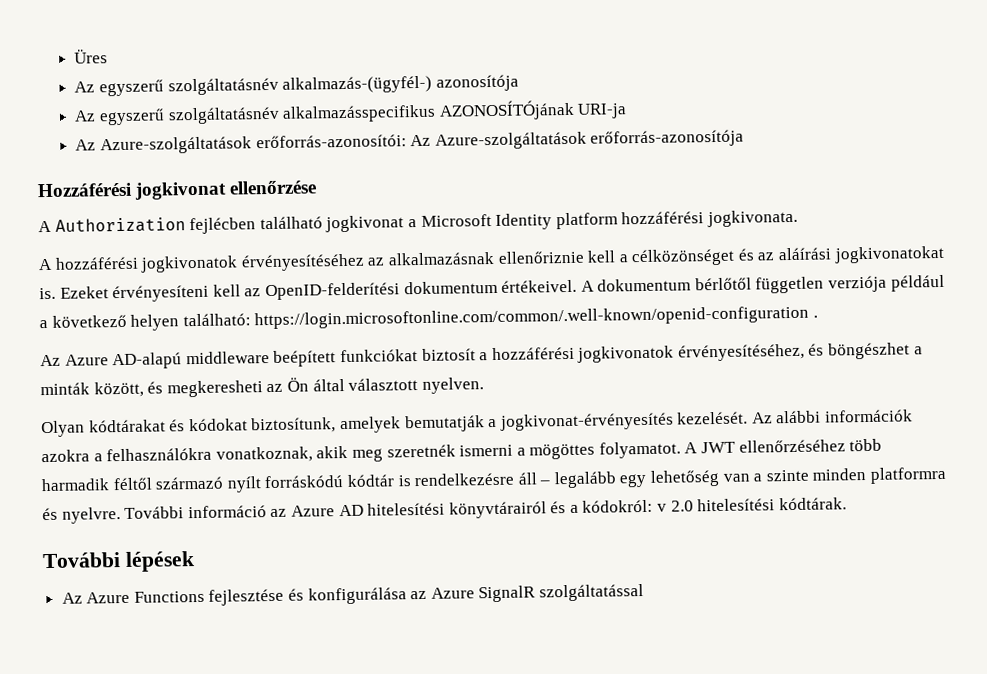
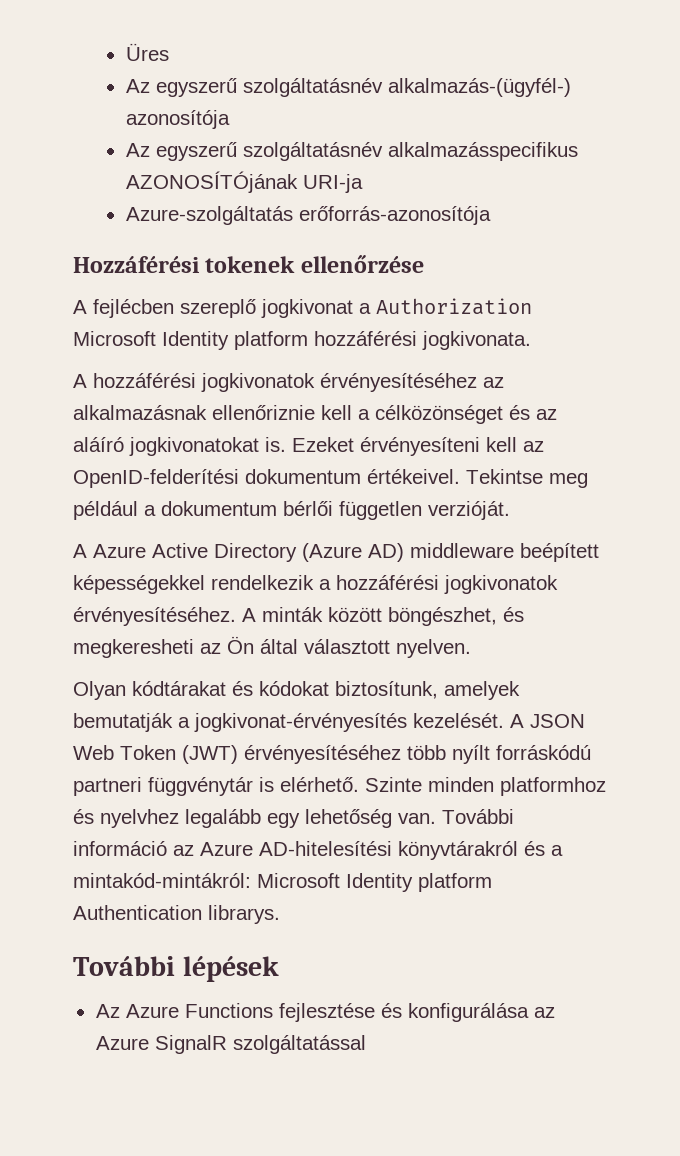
[75,131,587,155] Az Azure-szolgáltatások erőforrás-azonosítói: Az Azure-szolgáltatások -> [125,206,293,225] Azure-szolgáltatás
[134,181,228,200] jogkivonat -> [205,256,296,273] tokenek
[54,216,323,235] Authorization fejlécben található -> [93,299,256,318] fejlécben szereplő
(417, 223) none -> [376,298,532,315] Authorization
[778,247,832,261] aláírási -> [73,437,124,452] aláíró
[580,274,945,294] [39,305,818,331] [40,342,923,370] [40,381,144,398] A dokumentum bérlőtől független verziója például a következő helyen található: https://login.microsoftonline.com/common/.well-known/openid-configuration . // Az Azure AD-alapú middleware beépített funkciókat biztosít a hozzáférési jogkivonatok érvényesítéséhez, és böngészhet a minták között, -> [466,469,588,488] [73,501,510,520] [73,543,599,562] [73,575,558,594] [73,607,497,626] Tekintse meg például a dokumentum bérlői független verzióját. // A Azure Active Directory (Azure AD) middleware beépített képességekkel rendelkezik a hozzáférési jogkivonatok érvényesítéséhez. A minták között böngészhet,
[751,409,914,424] [41,438,883,463] [41,466,948,493] [42,497,847,524] Az alábbi információk azokra a felhasználókra vonatkoznak, akik meg szeretnék ismerni a mögöttes folyamatot. A JWT ellenőrzéséhez több harmadik féltől származó nyílt forráskódú kódtár is rendelkezésre áll – legalább egy lehetőség van a szinte minden platformra és nyelvre. További információ az Azure AD hitelesítési könyvtárairól és a kódokról: v 2.0 hitelesítési kódtárak. -> [510,714,585,728] [73,745,591,764] [73,777,606,796] [73,809,514,828] [73,841,563,860] [73,873,492,892] [73,905,280,924] A JSON Web Token (JWT) érvényesítéséhez több nyílt forráskódú partneri függvénytár is elérhető. Szinte minden platformhoz és nyelvhez legalább egy lehetőség van. További információ az Azure AD-hitelesítési könyvtárakról és a mintakód-mintákról: Microsoft Identity platform Authentication librarys.

